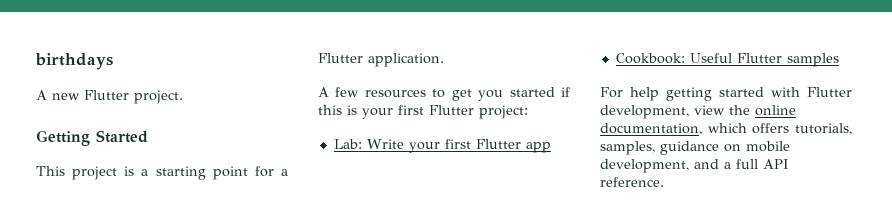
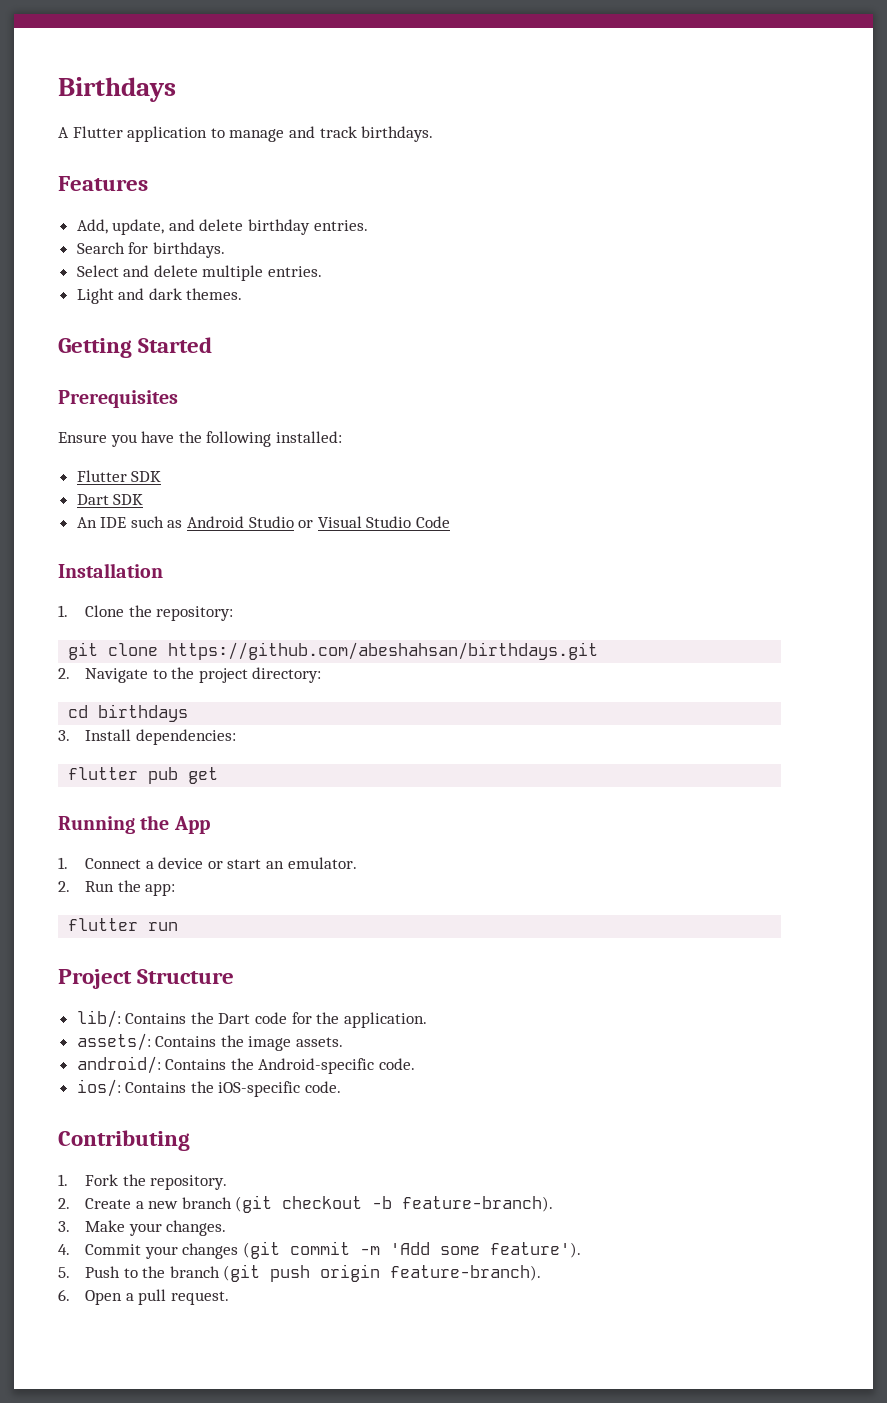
[35,53,113,70] [36,90,183,104] [36,130,148,146] [36,166,288,180] [318,53,444,67] [318,87,570,101] [318,105,528,119] [333,139,551,153] [615,53,839,67] [600,87,852,101] [600,105,796,119] [600,123,852,135] [600,141,790,155] [600,159,789,173] [600,177,664,187] birthdays // A new Flutter project. // Getting Started // This project is a starting point for a Flutter application. // A few resources to get you started if this is your first Flutter project: // Lab: Write your first Flutter app // Cookbook: Useful Flutter samples // For help getting started with Flutter development, view the online documentation, which offers tutorials, samples, guidance on mobile development, and a full API reference. -> [58,77,176,102] [58,126,434,142] [58,176,148,191] [76,219,368,235] [76,242,225,258] [76,265,323,281] [76,288,243,304] [58,337,213,358] [58,390,178,408] [58,431,342,447] [76,470,162,482] [76,494,144,505] [76,516,451,528] [58,563,163,578] [58,605,234,621] [68,642,599,660] [58,667,322,683] [68,704,189,722] [58,729,236,745] [68,767,219,784] [58,815,210,834] [58,857,357,869] [58,880,176,896] [68,918,179,931] [58,969,235,989] [76,1010,427,1028] [76,1033,344,1051] [76,1056,416,1074] [76,1079,342,1097] [58,1130,190,1151] [58,1174,228,1190] [58,1195,554,1213] [58,1220,227,1236] [58,1241,581,1259] [58,1264,542,1282] [58,1289,229,1305] Birthdays // A Flutter application to manage and track birthdays. // Features // Add, update, and delete birthday entries. // Search for birthdays. // Select and delete multiple entries. // Light and dark themes. // Getting Started // Prerequisites // Ensure you have the following installed: // Flutter SDK // Dart SDK // An IDE such as Android Studio or Visual Studio Code // Installation // 1. Clone the repository: // git clone https://github.com/abeshahsan/birthdays.git // 2. Navigate to the project directory: // cd birthdays // 3. Install dependencies: // flutter pub get // Running the App // 1. Connect a device or start an emulator. // 2. Run the app: // flutter run // Project Structure // lib/: Contains the Dart code for the application. // assets/: Contains the image assets. // android/: Contains the Android-specific code. // ios/: Contains the iOS-specific code. // Contributing // 1. Fork the repository. // 2. Create a new branch (git checkout -b feature-branch). // 3. Make your changes. // 4. Commit your changes (git commit -m 'Add some feature'). // 5. Push to the branch (git push origin feature-branch). // 6. Open a pull request.

